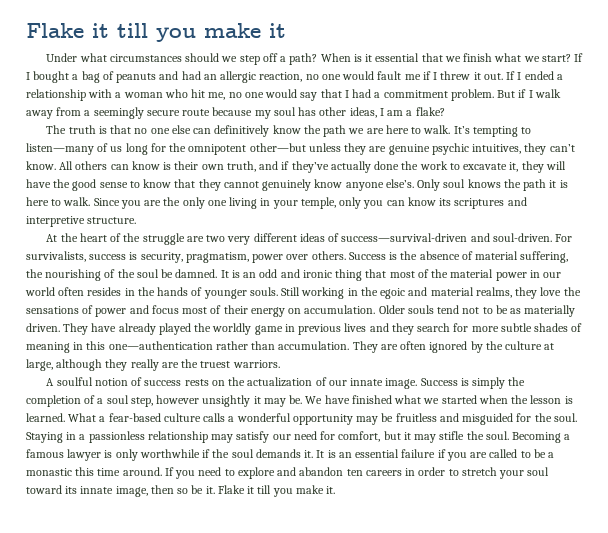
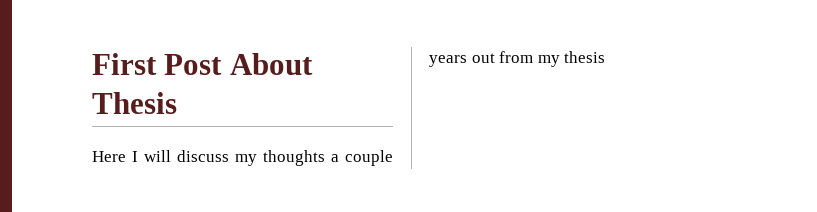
[26,23,286,42] [46,53,583,65] [26,71,563,83] [26,89,561,101] [26,107,445,119] [46,125,531,137] [26,143,575,155] [26,161,566,173] [26,179,568,191] [26,197,527,209] [26,216,137,227] [46,233,573,245] [26,251,569,263] [26,269,562,281] [25,287,581,299] [26,305,576,317] [26,323,583,335] [26,341,555,353] [26,359,280,371] [46,377,526,389] [26,395,573,407] [26,413,577,425] [26,431,571,443] [26,449,555,461] [26,467,550,479] [26,485,336,497] Flake it till you make it // Under what circumstances should we step off a path? When is it essential that we finish what we start? If I bought a bag of peanuts and had an allergic reaction, no one would fault me if I threw it out. If I ended a relationship with a woman who hit me, no one would say that I had a commitment problem. But if I walk away from a seemingly secure route because my soul has other ideas, I am a flake? // The truth is that no one else can definitively know the path we are here to walk. It’s tempting to listen—many of us long for the omnipotent other—but unless they are genuine psychic intuitives, they can’t know. All others can know is their own truth, and if they’ve actually done the work to excavate it, they will have the good sense to know that they cannot genuinely know anyone else’s. Only soul knows the path it is here to walk. Since you are the only one living in your temple, only you can know its scriptures and interpretive structure. // At the heart of the struggle are two very different ideas of success—survival-driven and soul-driven. For survivalists, success is security, pragmatism, power over others. Success is the absence of material suffering, the nourishing of the soul be damned. It is an odd and ironic thing that most of the material power in our world often resides in the hands of younger souls. Still working in the egoic and material realms, they love the sensations of power and focus most of their energy on accumulation. Older souls tend not to be as materially driven. They have already played the worldly game in previous lives and they search for more subtle shades of meaning in this one—authentication rather than accumulation. They are often ignored by the culture at large, although they really are the truest warriors. // A soulful notion of success rests on the actualization of our innate image. Success is simply the completion of a soul step, however unsightly it may be. We have finished what we started when the lesson is learned. What a fear-based culture calls a wonderful opportunity may be fruitless and misguided for the soul. Staying in a passionless relationship may satisfy our need for comfort, but it may stifle the soul. Becoming a famous lawyer is only worthwhile if the soul demands it. It is an essential failure if you are called to be a monastic this time around. If you need to explore and abandon ten careers in order to stretch your soul toward its innate image, then so be it. Flake it till you make it. -> [92,53,313,75] [92,92,177,114] [92,150,393,166] [429,51,606,67] First Post About Thesis // Here I will discuss my thoughts a couple years out from my thesis

